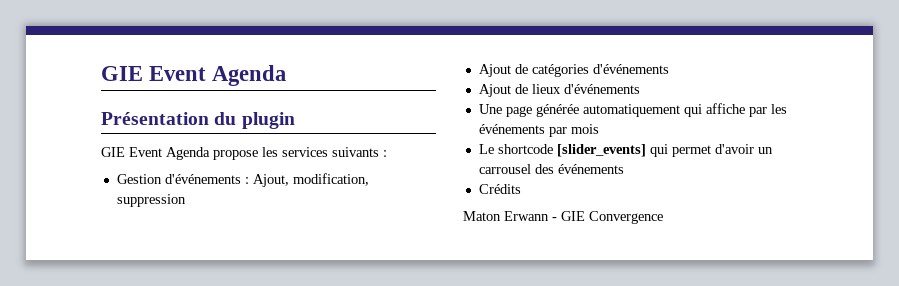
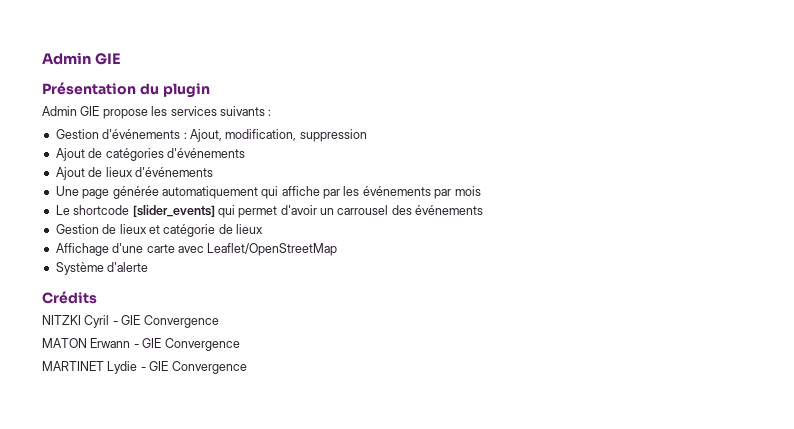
[101,65,287,86] GIE Event Agenda -> [42,52,121,65] Admin GIE
[101,147,210,160] GIE Event Agenda -> [42,106,100,116] Admin GIE
[478,184,521,194] [463,211,501,221] Crédits // Maton -> [55,224,263,237] [55,243,338,256] [55,262,149,275] [42,291,97,304] [42,315,219,328] [42,338,87,348] Gestion de lieux et catégorie de lieux // Affichage d'une carte avec Leaflet/OpenStreetMap // Système d'alerte // Crédits // NITZKI Cyril - GIE Convergence // MATON
(663, 217) none -> [42,361,247,374] // MARTINET Lydie - GIE Convergence

